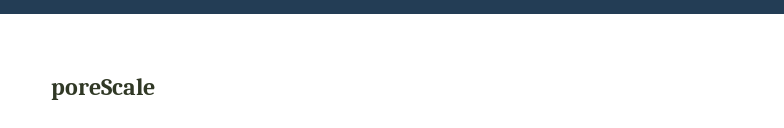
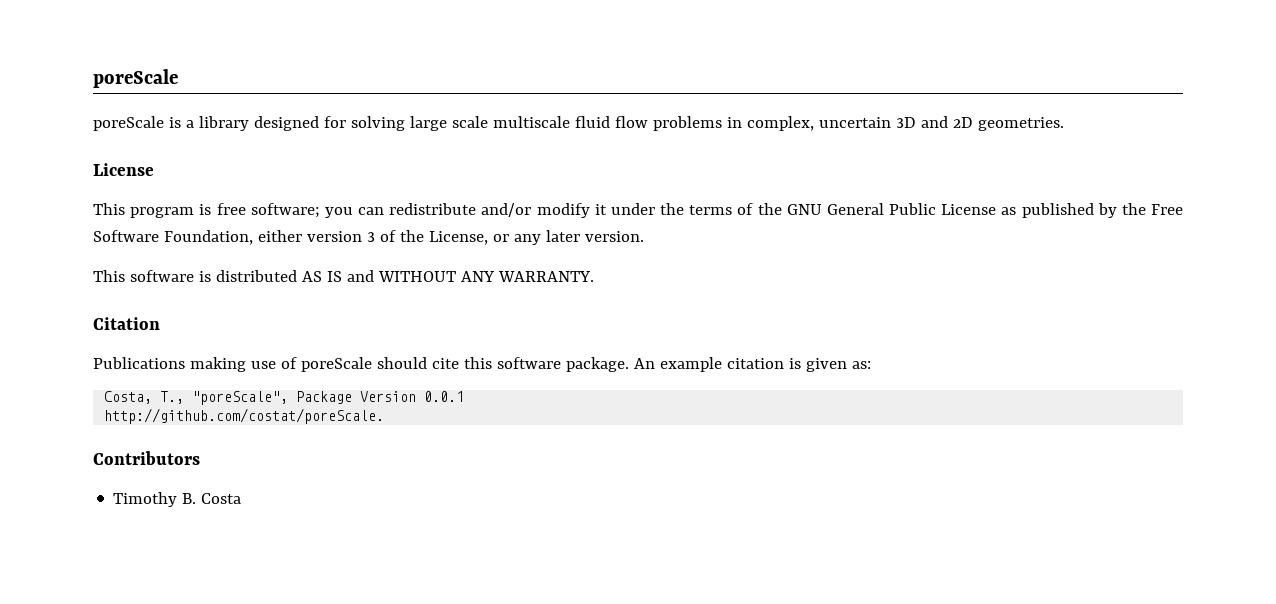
[51,78,155,100] poreScale -> [93,69,178,88] [93,116,1064,131] [93,163,154,176] [93,203,1183,218] [93,230,644,245] [93,270,594,282] [93,317,160,330] [93,357,871,372] [104,391,465,405] [104,408,385,424] [93,451,200,465] [113,492,242,507] poreScale // poreScale is a library designed for solving large scale multiscale fluid flow problems in complex, uncertain 3D and 2D geometries. // License // This program is free software; you can redistribute and/or modify it under the terms of the GNU General Public License as published by the Free Software Foundation, either version 3 of the License, or any later version. // This software is distributed AS IS and WITHOUT ANY WARRANTY. // Citation // Publications making use of poreScale should cite this software package. An example citation is given as: // Costa, T., "poreScale", Package Version 0.0.1 // http://github.com/costat/poreScale. // Contributors // Timothy B. Costa

